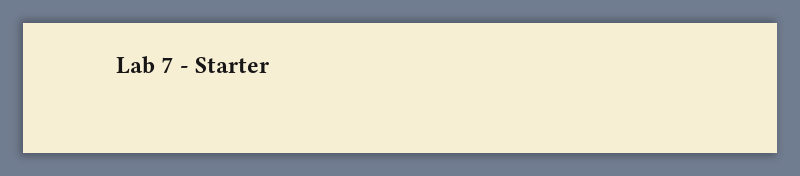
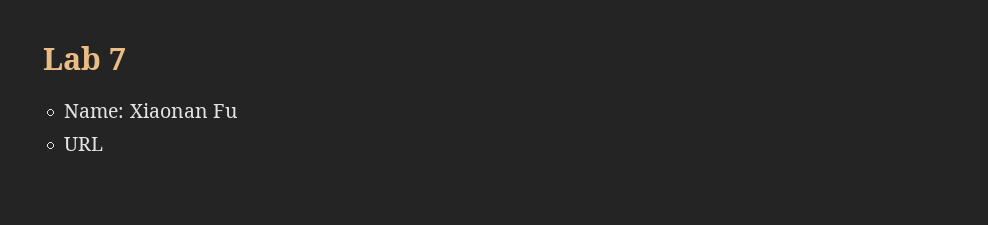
[179,57,270,73] - Starter -> [64,103,237,118] [64,137,104,151] // Name: Xiaonan Fu // URL

